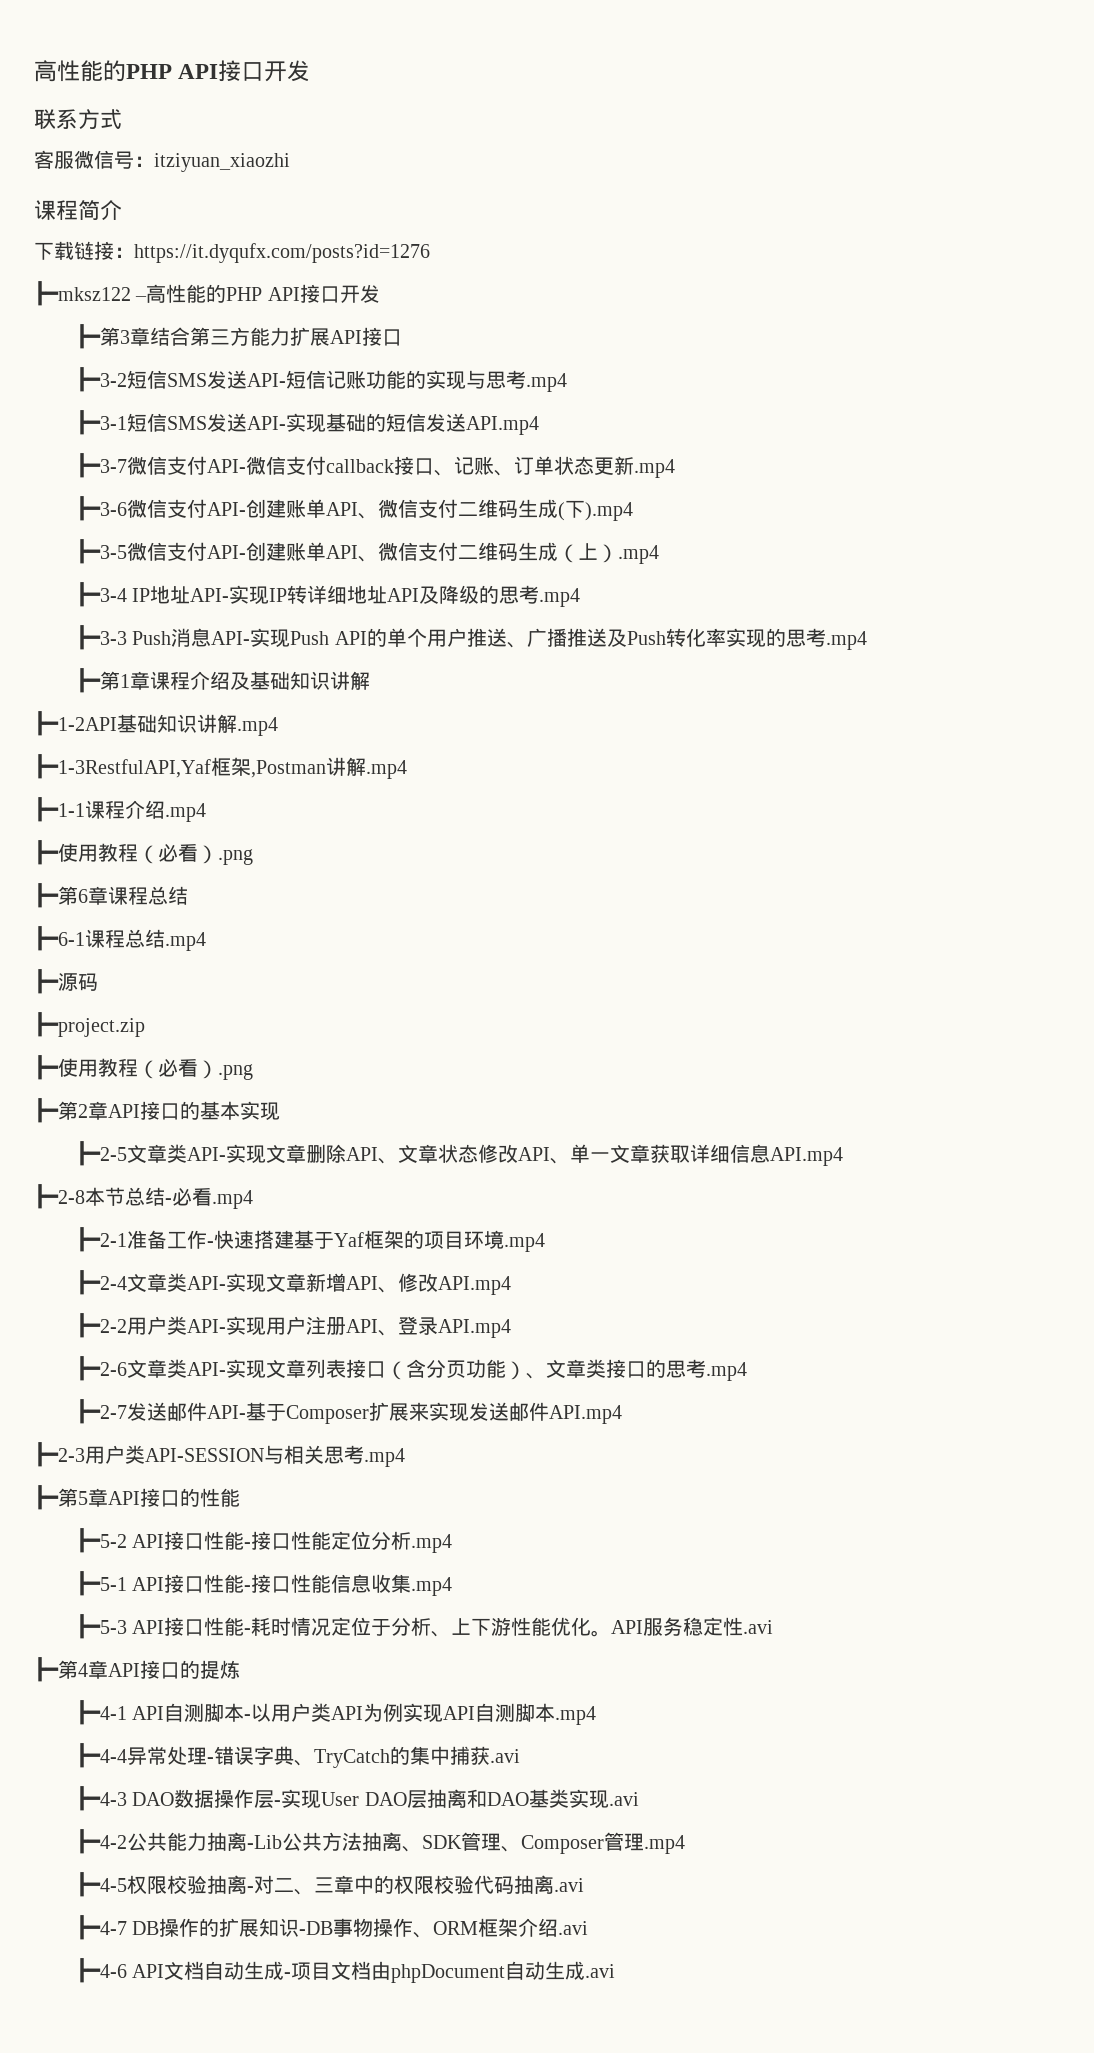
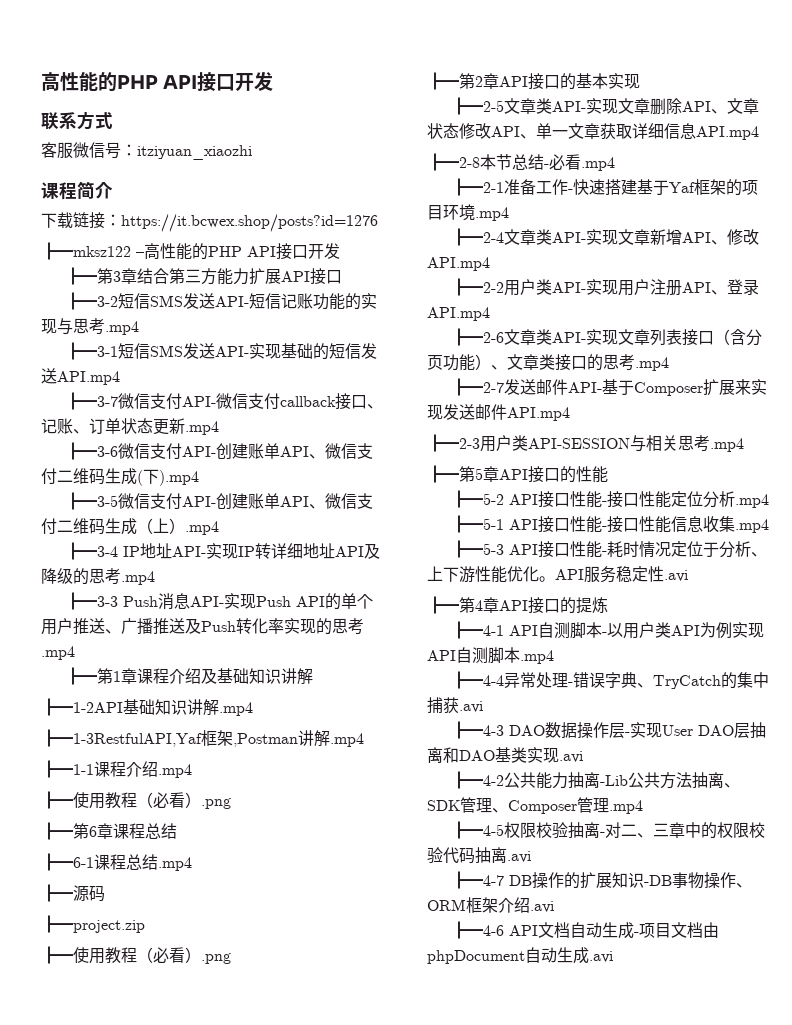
[134,243,430,263] https://it.dyqufx.com/posts?id=1276 -> [121,214,378,232] https://it.bcwex.shop/posts?id=1276

